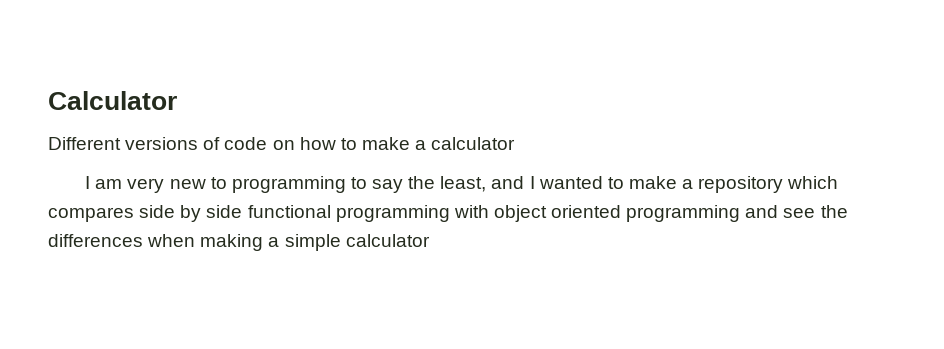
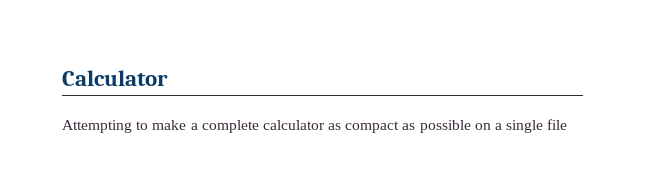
[48,137,516,150] [85,176,839,193] [48,205,848,222] [48,234,430,251] Different versions of code on how to make a calculator // I am very new to programming to say the least, and I wanted to make a repository which compares side by side functional programming with object oriented programming and see the differences when making a simple calculator -> [62,119,568,133] Attempting to make a complete calculator as compact as possible on a single file

